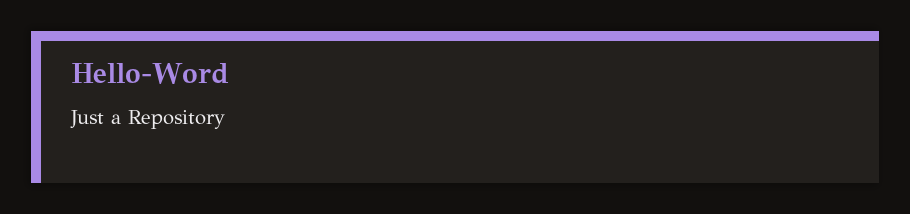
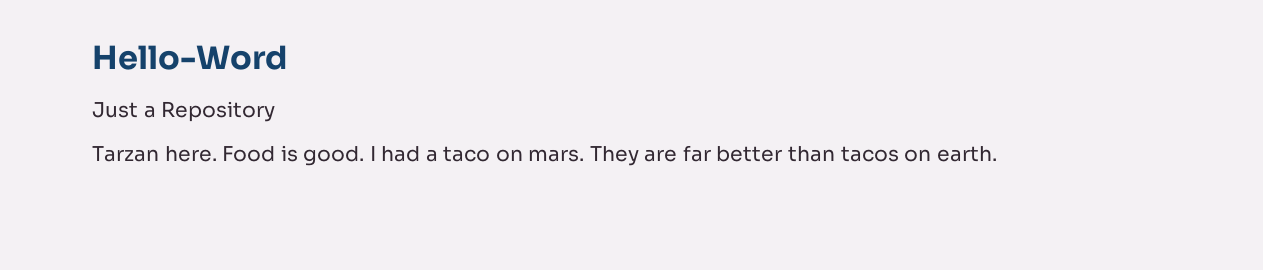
(225, 119) none -> [92,145,997,166] // Tarzan here. Food is good. I had a taco on mars. They are far better than tacos on earth.

